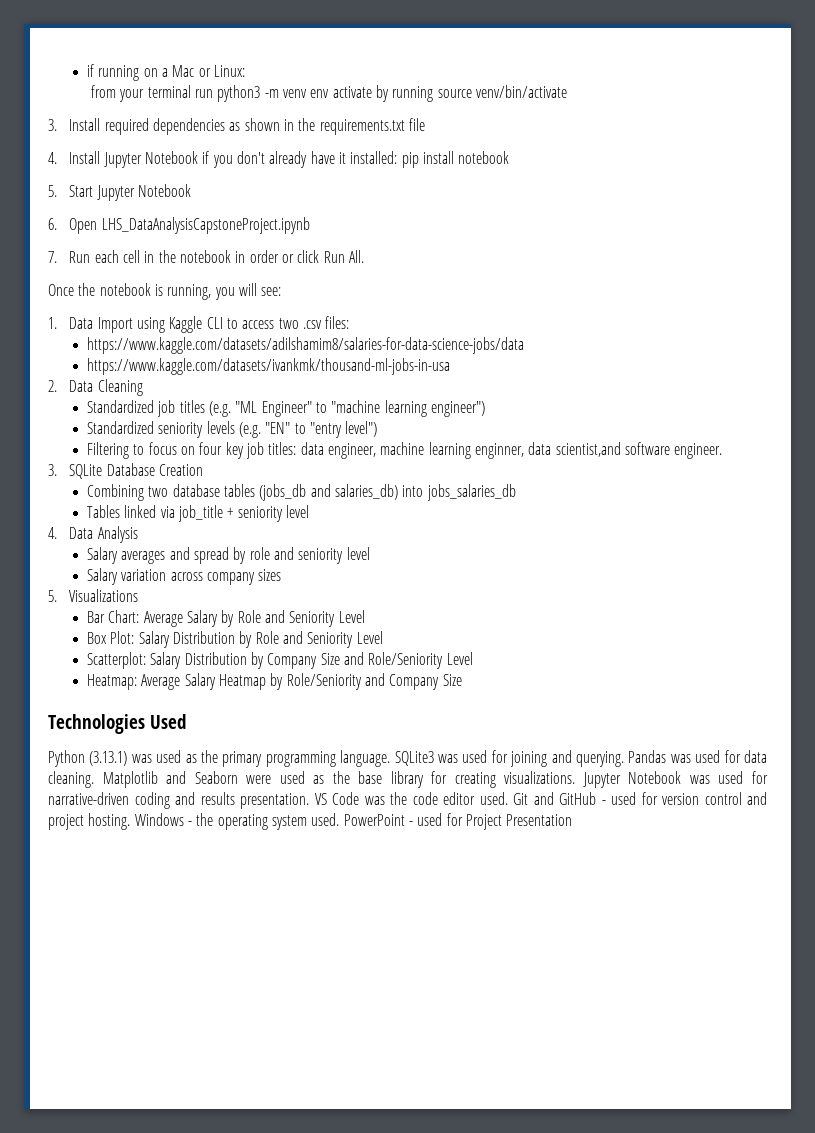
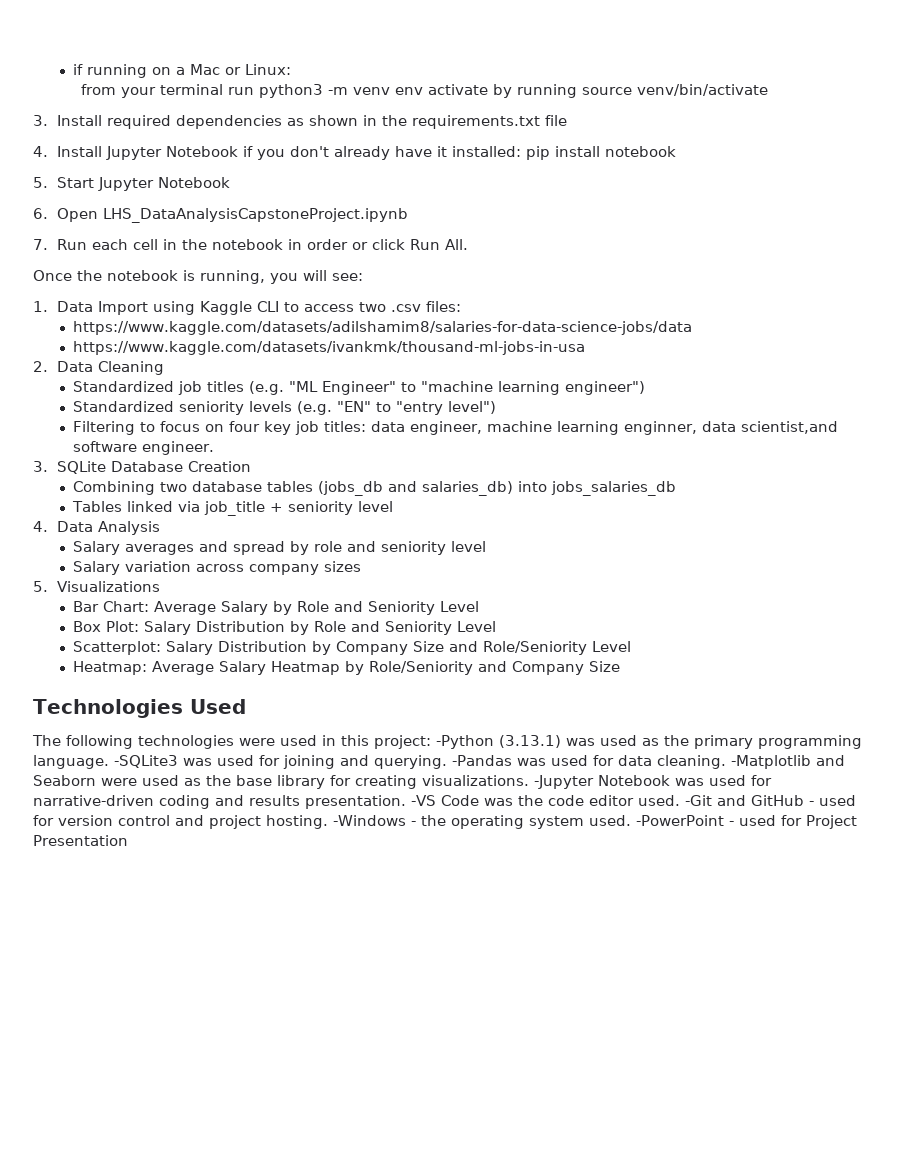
[48,750,85,767] Python -> [32,735,494,749] The following technologies were used in this project: -Python
[394,751,434,766] SQLite3 -> [114,755,178,768] -SQLite3
[628,750,667,763] Pandas -> [452,755,512,766] -Pandas
[102,771,158,788] Matplotlib -> [731,755,811,769] -Matplotlib
[582,772,621,788] Jupyter -> [534,775,594,789] -Jupyter
[314,793,327,805] VS -> [411,795,436,806] -VS
[513,793,528,805] Git -> [685,795,712,806] -Git
[134,813,184,826] Windows -> [333,815,406,826] -Windows
[343,814,405,826] PowerPoint -> [636,815,724,826] -PowerPoint

